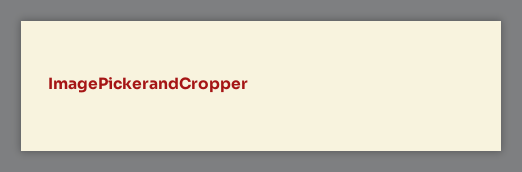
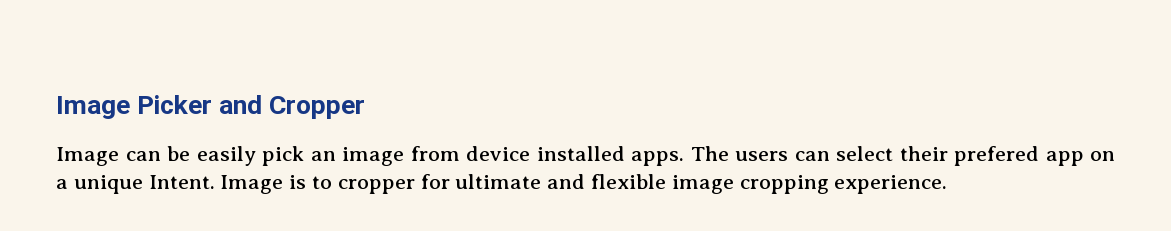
[48,77,248,93] ImagePickerandCropper -> [56,95,366,119] [56,146,1115,166] [56,174,948,194] Image Picker and Cropper // Image can be easily pick an image from device installed apps. The users can select their prefered app on a unique Intent. Image is to cropper for ultimate and flexible image cropping experience.

